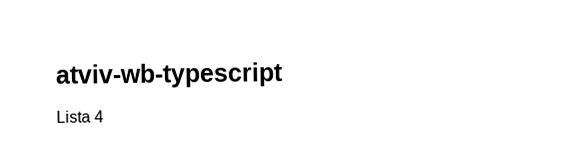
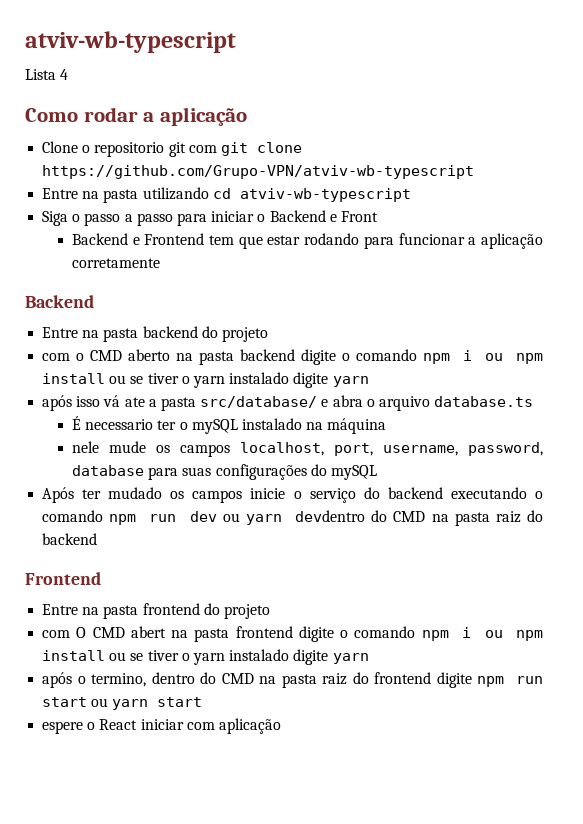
(105, 116) none -> [25,107,248,126] [42,141,302,157] [42,165,475,179] [42,187,411,203] [42,210,378,226] [71,233,543,249] [71,258,160,268] [25,295,94,308] [42,326,268,342] [42,349,543,365] [42,372,369,388] [42,395,534,411] [71,416,387,434] [71,441,543,457] [71,464,377,480] [42,487,543,503] [42,510,543,526] [42,533,98,545] [25,572,101,585] [42,603,270,619] [42,626,543,642] [42,649,369,665] [42,672,543,688] [42,697,203,710] [42,718,281,734] // Como rodar a aplicação // Clone o repositorio git com git clone https://github.com/Grupo-VPN/atviv-wb-typescript // Entre na pasta utilizando cd atviv-wb-typescript // Siga o passo a passo para iniciar o Backend e Front // Backend e Frontend tem que estar rodando para funcionar a aplicação corretamente // Backend // Entre na pasta backend do projeto // com o CMD aberto na pasta backend digite o comando npm i ou npm install ou se tiver o yarn instalado digite yarn // após isso vá ate a pasta src/database/ e abra o arquivo database.ts // É necessario ter o mySQL instalado na máquina // nele mude os campos localhost, port, username, password, database para suas configurações do mySQL // Após ter mudado os campos inicie o serviço do backend executando o comando npm run dev ou yarn devdentro do CMD na pasta raiz do backend // Frontend // Entre na pasta frontend do projeto // com O CMD abert na pasta frontend digite o comando npm i ou npm install ou se tiver o yarn instalado digite yarn // após o termino, dentro do CMD na pasta raiz do frontend digite npm run start ou yarn start // espere o React iniciar com aplicação

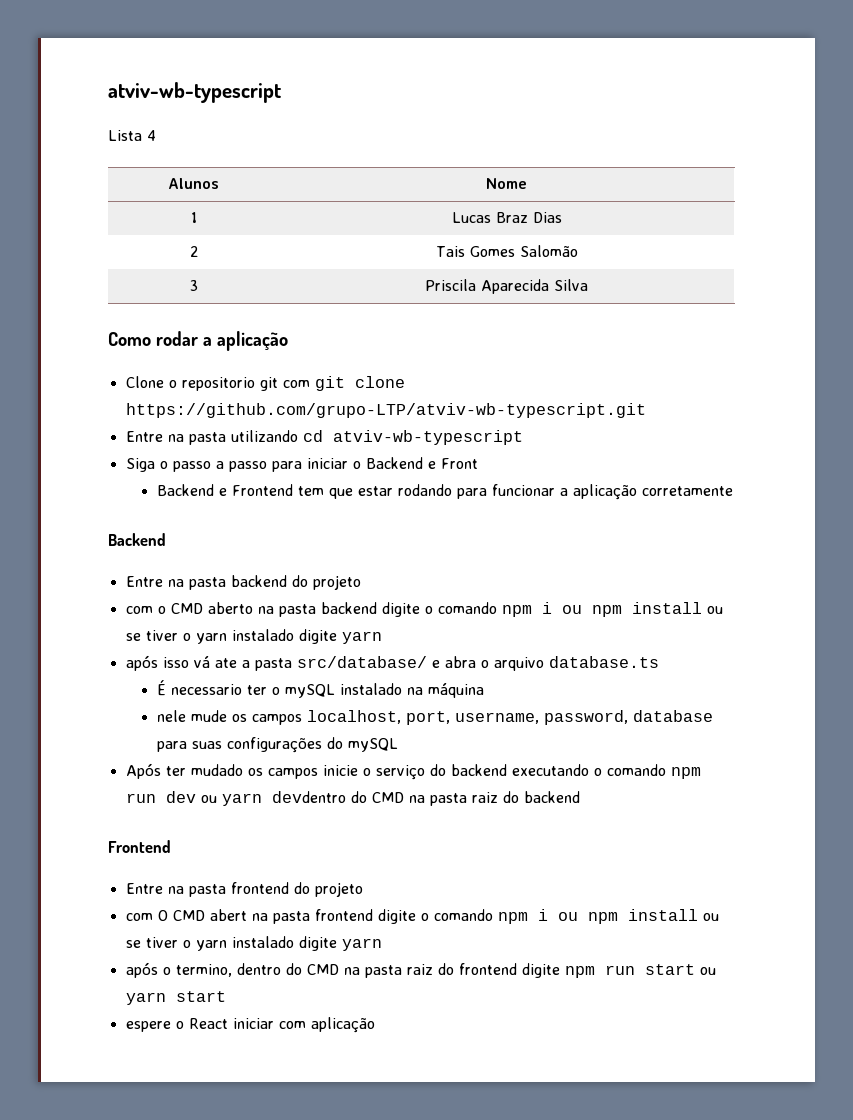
(69, 74) none -> [168,178,219,189] [486,178,527,189] [190,212,197,223] [451,212,562,223] [189,246,198,257] [435,245,578,257] [189,280,198,291] [425,279,588,294] // Alunos | Nome // 1 | Lucas Braz Dias // 2 | Tais Gomes Salomão // 3 | Priscila Aparecida Silva
[42,165,475,179] https://github.com/Grupo-VPN/atviv-wb-typescript -> [125,403,646,418] https://github.com/grupo-LTP/atviv-wb-typescript.git

